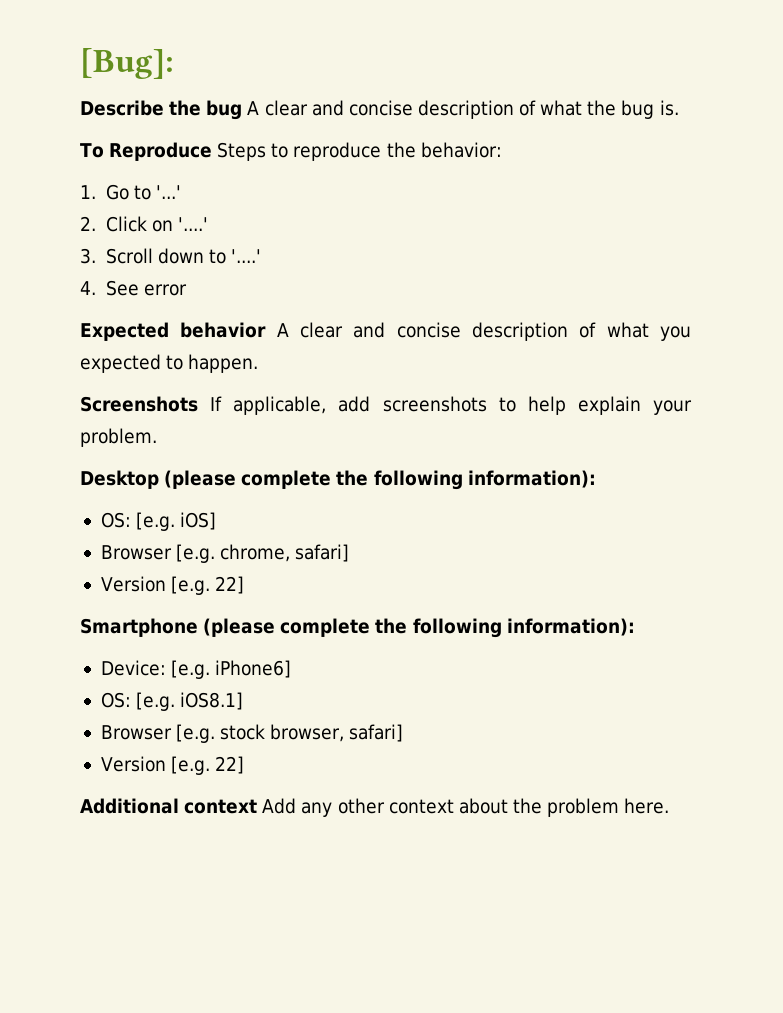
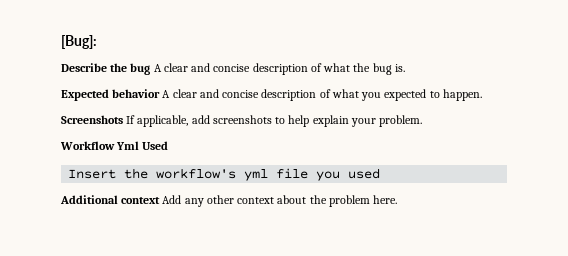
[80,142,502,161] [80,184,181,200] [80,216,208,232] [80,248,261,264] [80,280,187,296] // To Reproduce Steps to reproduce the behavior: // 1. Go to '...' // 2. Click on '....' // 3. Scroll down to '....' // 4. See error -> (405, 68) none
[80,470,596,490] [100,512,217,531] [100,544,350,563] [100,576,245,595] [80,618,635,638] [100,660,292,679] [100,692,244,711] [100,724,404,743] [100,756,245,775] Desktop (please complete the following information): // OS: [e.g. iOS] // Browser [e.g. chrome, safari] // Version [e.g. 22] // Smartphone (please complete the following information): // Device: [e.g. iPhone6] // OS: [e.g. iOS8.1] // Browser [e.g. stock browser, safari] // Version [e.g. 22] -> [60,141,169,150] [68,168,381,181] Workflow Yml Used // Insert the workflow's yml file you used

